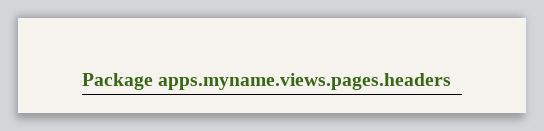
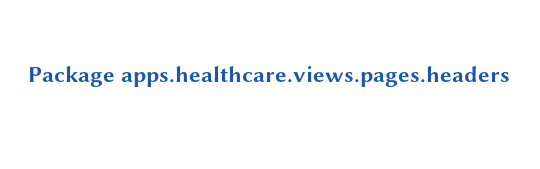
[158,73,452,90] apps.myname.views.pages.headers -> [121,66,511,87] apps.healthcare.views.pages.headers

